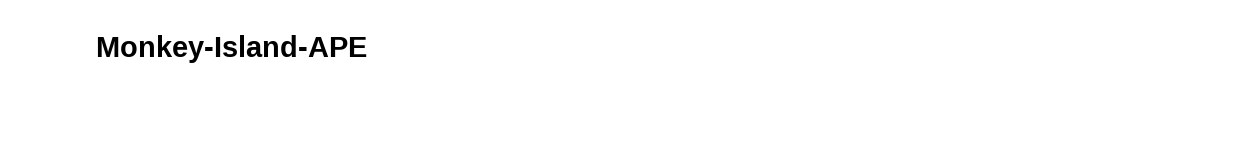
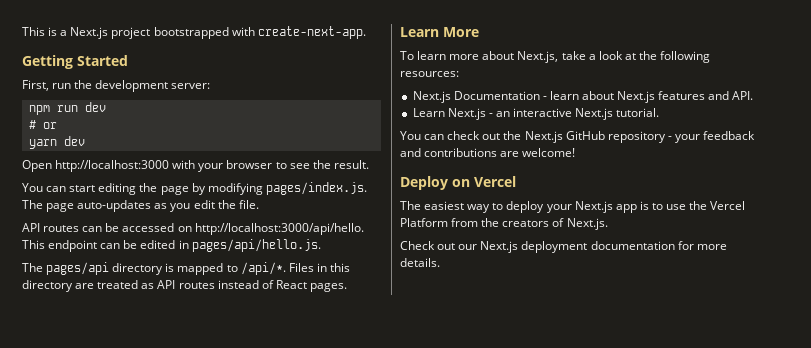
[96,35,367,63] Monkey-Island-APE -> [22,26,366,39] [22,55,128,69] [22,80,211,92] [28,102,106,115] [28,120,57,129] [28,136,85,149] [22,160,369,172] [22,182,367,195] [22,200,259,212] [22,223,364,235] [22,239,321,252] [22,262,350,275] [22,280,347,292] [400,27,479,37] [400,51,711,63] [400,71,459,77] [412,91,754,103] [412,108,660,120] [400,131,756,143] [400,148,576,157] [400,176,516,190] [400,201,746,213] [400,218,608,230] [400,241,727,253] [400,258,440,267] This is a Next.js project bootstrapped with create-next-app. // Getting Started // First, run the development server: // npm run dev // # or // yarn dev // Open http://localhost:3000 with your browser to see the result. // You can start editing the page by modifying pages/index.js. The page auto-updates as you edit the file. // API routes can be accessed on http://localhost:3000/api/hello. This endpoint can be edited in pages/api/hello.js. // The pages/api directory is mapped to /api/*. Files in this directory are treated as API routes instead of React pages. // Learn More // To learn more about Next.js, take a look at the following resources: // Next.js Documentation - learn about Next.js features and API. // Learn Next.js - an interactive Next.js tutorial. // You can check out the Next.js GitHub repository - your feedback and contributions are welcome! // Deploy on Vercel // The easiest way to deploy your Next.js app is to use the Vercel Platform from the creators of Next.js. // Check out our Next.js deployment documentation for more details.

